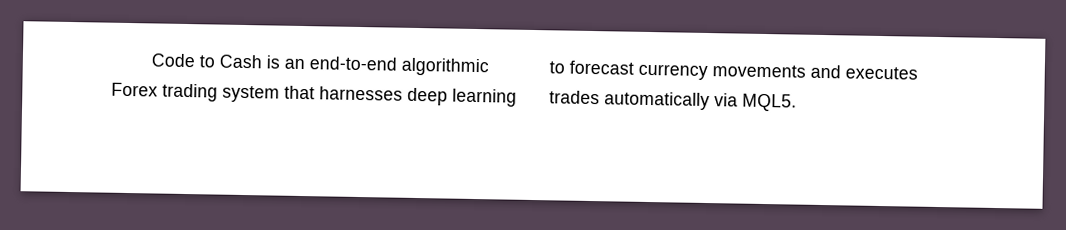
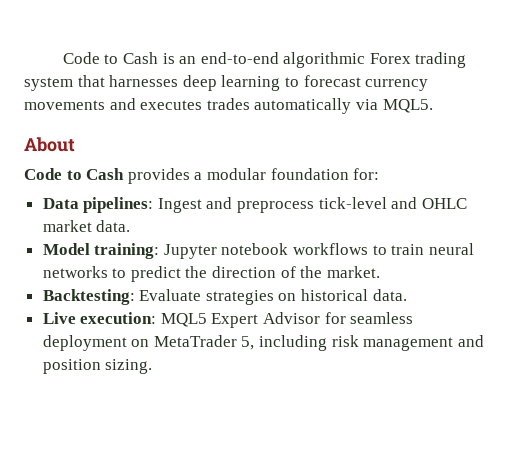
(797, 102) none -> [24,137,75,152] [24,168,380,184] [42,197,467,213] [42,220,131,232] [42,243,474,259] [42,266,380,282] [42,289,407,305] [42,312,414,328] [42,335,484,351] [42,359,153,374] // About // Code to Cash provides a modular foundation for: // Data pipelines: Ingest and preprocess tick-level and OHLC market data. // Model training: Jupyter notebook workflows to train neural networks to predict the direction of the market. // Backtesting: Evaluate strategies on historical data. // Live execution: MQL5 Expert Advisor for seamless deployment on MetaTrader 5, including risk management and position sizing.

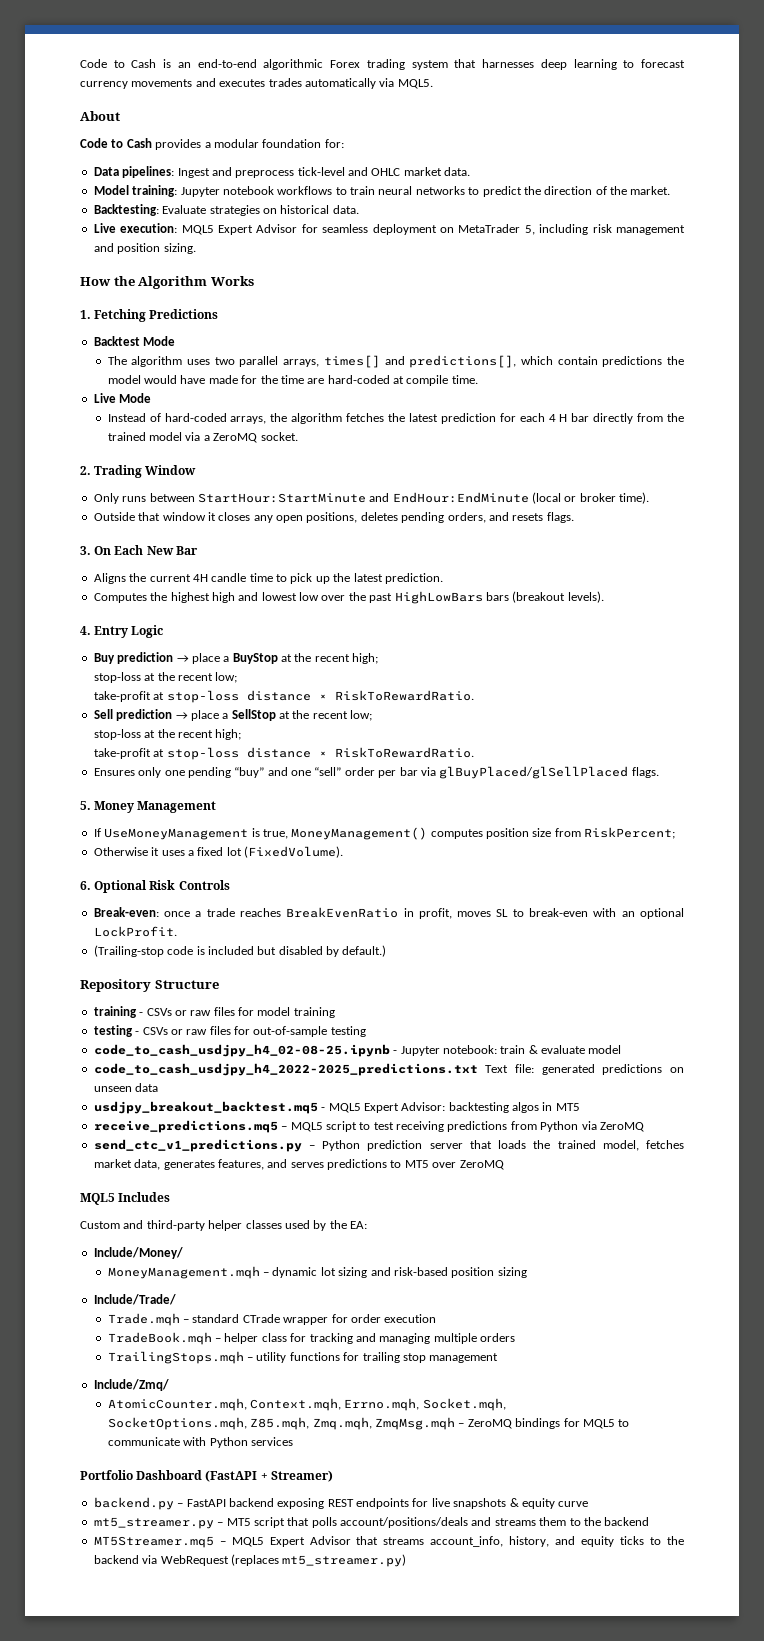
(153, 366) none -> [80,276,254,289] [80,309,219,322] [93,336,176,346] [107,355,684,368] [107,375,478,386] [93,393,152,403] [107,413,685,424] [107,432,298,443] [80,465,197,478] [93,492,650,504] [93,512,574,523] [80,545,198,555] [93,573,443,584] [93,591,604,604] [80,625,164,638] [93,652,379,664] [93,672,238,683] [93,690,474,703] [93,709,373,721] [93,729,242,740] [93,747,474,760] [93,766,659,779] [80,801,217,813] [93,827,676,840] [93,846,343,858] [80,880,230,893] [93,907,685,919] [93,926,177,937] [93,945,387,957] [80,979,219,992] [93,1006,335,1018] [93,1025,366,1037] [93,1044,622,1057] [93,1063,684,1076] [93,1083,159,1092] [93,1101,580,1114] [93,1120,644,1133] [93,1139,685,1152] [93,1159,504,1170] [80,1192,171,1205] [80,1220,367,1231] [93,1247,183,1259] [107,1266,527,1279] [93,1294,176,1305] [107,1313,437,1326] [107,1332,516,1345] [107,1351,499,1364] [93,1379,169,1391] [107,1398,506,1411] [107,1417,630,1430] [107,1437,294,1448] [80,1470,333,1482] [93,1497,589,1510] [93,1517,650,1529] [93,1536,684,1548] [93,1554,407,1567] // How the Algorithm Works // 1. Fetching Predictions // Backtest Mode // The algorithm uses two parallel arrays, times[] and predictions[], which contain predictions the model would have made for the time are hard-coded at compile time. // Live Mode // Instead of hard-coded arrays, the algorithm fetches the latest prediction for each 4 H bar directly from the trained model via a ZeroMQ socket. // 2. Trading Window // Only runs between StartHour:StartMinute and EndHour:EndMinute (local or broker time). // Outside that window it closes any open positions, deletes pending orders, and resets flags. // 3. On Each New Bar // Aligns the current 4H candle time to pick up the latest prediction. // Computes the highest high and lowest low over the past HighLowBars bars (breakout levels). // 4. Entry Logic // Buy prediction → place a BuyStop at the recent high; // stop-loss at the recent low; // take-profit at stop-loss distance × RiskToRewardRatio. // Sell prediction → place a SellStop at the recent low; // stop-loss at the recent high; // take-profit at stop-loss distance × RiskToRewardRatio. // Ensures only one pending “buy” and one “sell” order per bar via glBuyPlaced/glSellPlaced flags. // 5. Money Management // If UseMoneyManagement is true, MoneyManagement() computes position size from RiskPercent; // Otherwise it uses a fixed lot (FixedVolume). // 6. Optional Risk Controls // Break-even: once a trade reaches BreakEvenRatio in profit, moves SL to break-even with an optional LockProfit. // (Trailing-stop code is included but disabled by default.) // Repository Structure // training - CSVs or raw files for model training // testing - CSVs or raw files for out-of-sample testing // code_to_cash_usdjpy_h4_02-08-25.ipynb - Jupyter notebook: train & evaluate model // code_to_cash_usdjpy_h4_2022-2025_predictions.txt Text file: generated predictions on unseen data // usdjpy_breakout_backtest.mq5 - MQL5 Expert Advisor: backtesting algos in MT5 // receive_predictions.mq5 – MQL5 script to test receiving predictions from Python via ZeroMQ // send_ctc_v1_predictions.py – Python prediction server that loads the trained model, fetches market data, generates features, and serves predictions to MT5 over ZeroMQ // MQL5 Includes // Custom and third-party helper classes used by the EA: // Include/Money/ // MoneyManagement.mqh – dynamic lot sizing and risk-based position sizing // Include/Trade/ // Trade.mqh – standard CTrade wrapper for order execution // TradeBook.mqh – helper class for tracking and managing multiple orders // TrailingStops.mqh – utility functions for trailing stop management // Include/Zmq/ // AtomicCounter.mqh, Context.mqh, Errno.mqh, Socket.mqh, // SocketOptions.mqh, Z85.mqh, Zmq.mqh, ZmqMsg.mqh – ZeroMQ bindings for MQL5 to communicate with Python services // Portfolio Dashboard (FastAPI + Streamer) // backend.py – FastAPI backend exposing REST endpoints for live snapshots & equity curve // mt5_streamer.py – MT5 script that polls account/positions/deals and streams them to the backend // MT5Streamer.mq5 – MQL5 Expert Advisor that streams account_info, history, and equity ticks to the backend via WebRequest (replaces mt5_streamer.py)

